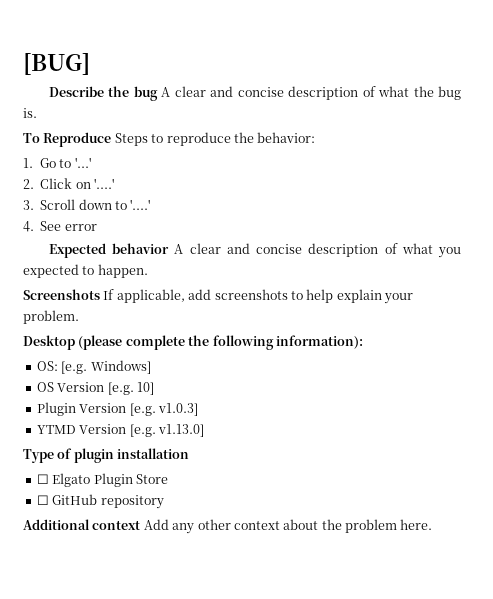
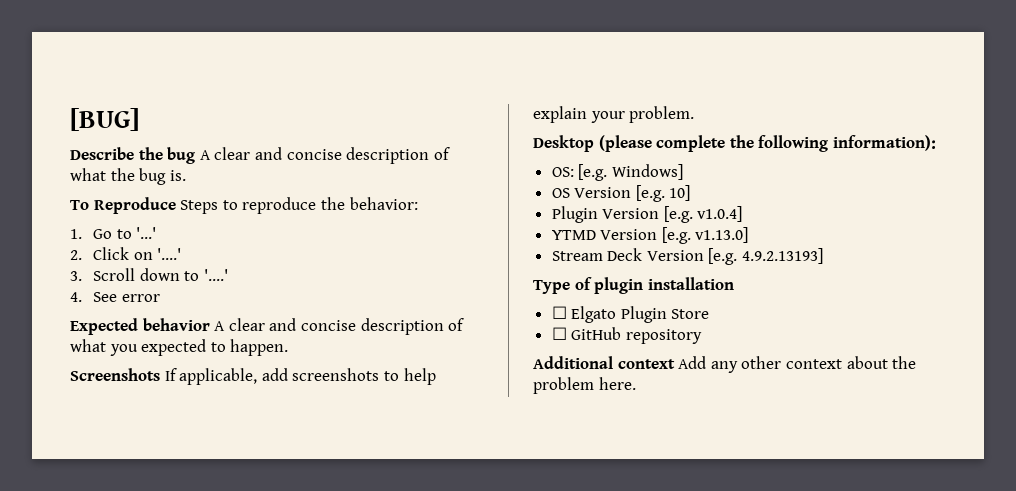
[157,403,198,416] v1.0.3] -> [697,206,743,222] v1.0.4]
(204, 430) none -> [551,248,824,265] // Stream Deck Version [e.g. 4.9.2.13193]

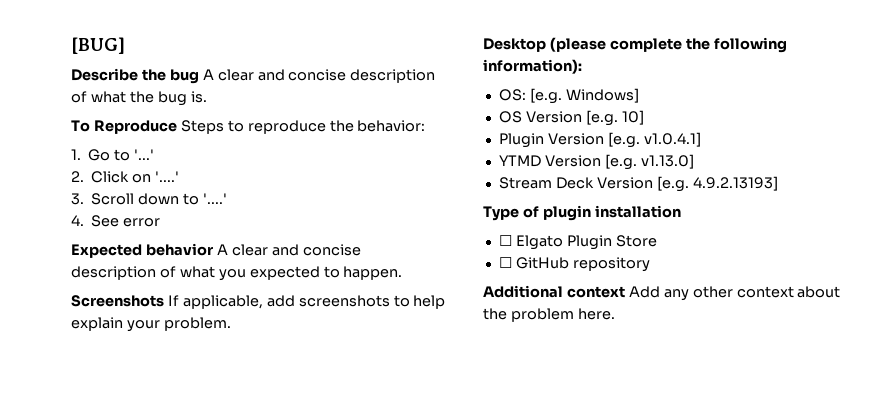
[697,206,743,222] v1.0.4] -> [643,132,701,147] v1.0.4.1]

